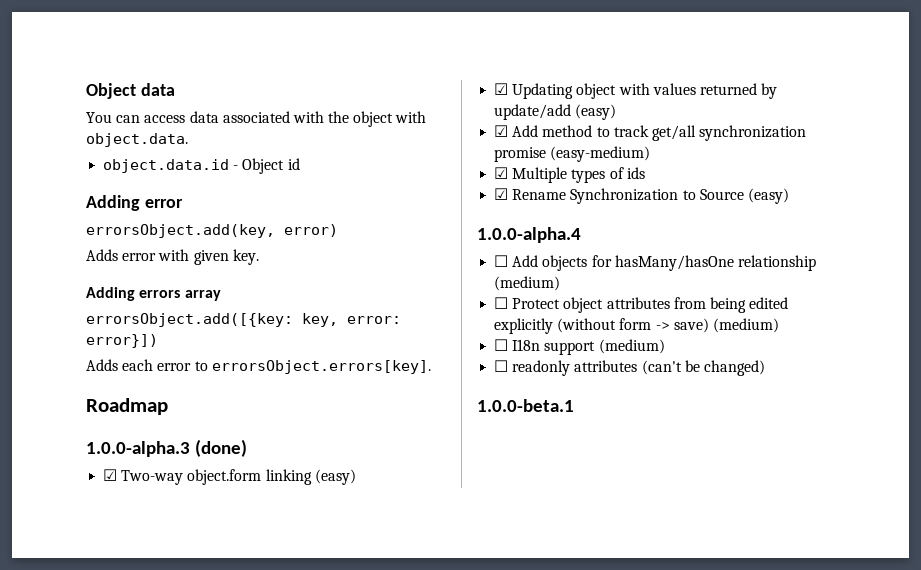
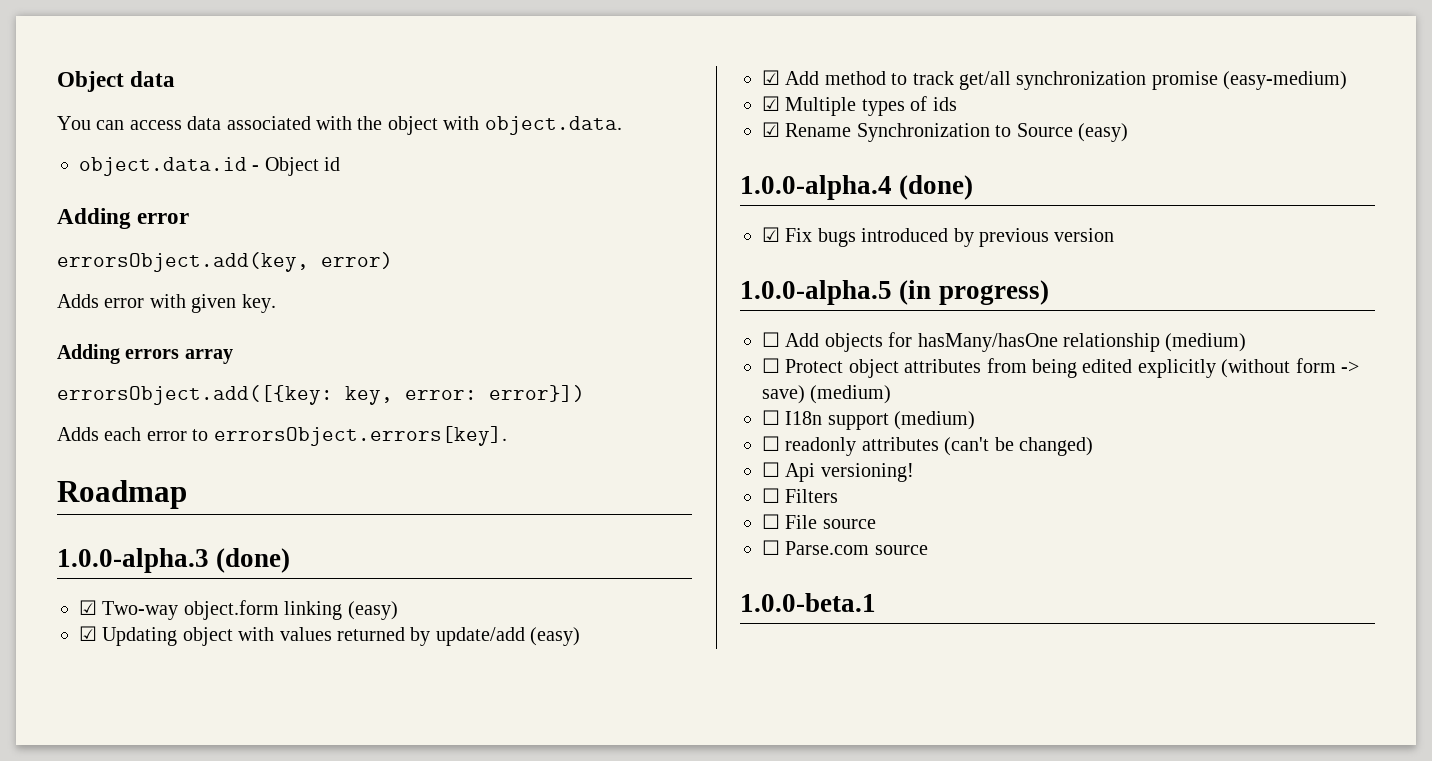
(581, 235) none -> [899,175,974,200] [762,227,1115,247] [740,280,1049,305] (done) // ☑ Fix bugs introduced by previous version // 1.0.0-alpha.5 (in progress)
(765, 368) none -> [762,462,914,482] [762,488,839,503] [762,514,876,529] [762,540,928,555] // ☐ Api versioning! // ☐ Filters // ☐ File source // ☐ Parse.com source

